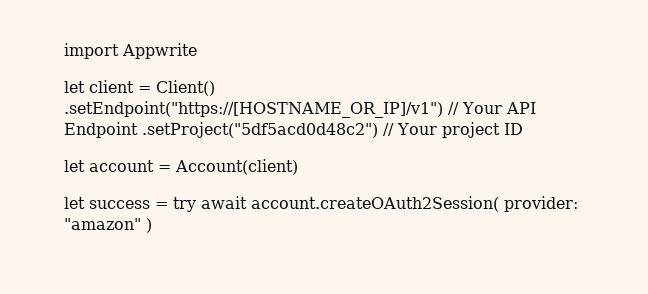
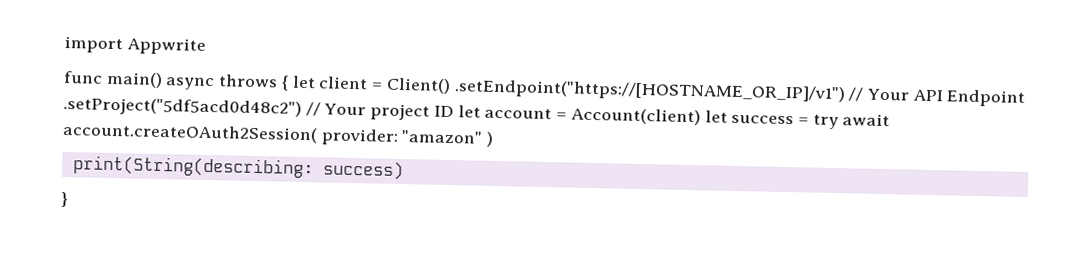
(197, 51) none -> [63,71,289,91] func main() async throws {
(523, 129) // -> (454, 111) none
(298, 167) // -> (701, 116) none
(152, 225) none -> [72,155,404,181] [61,191,68,208] // print(String(describing: success) // }

